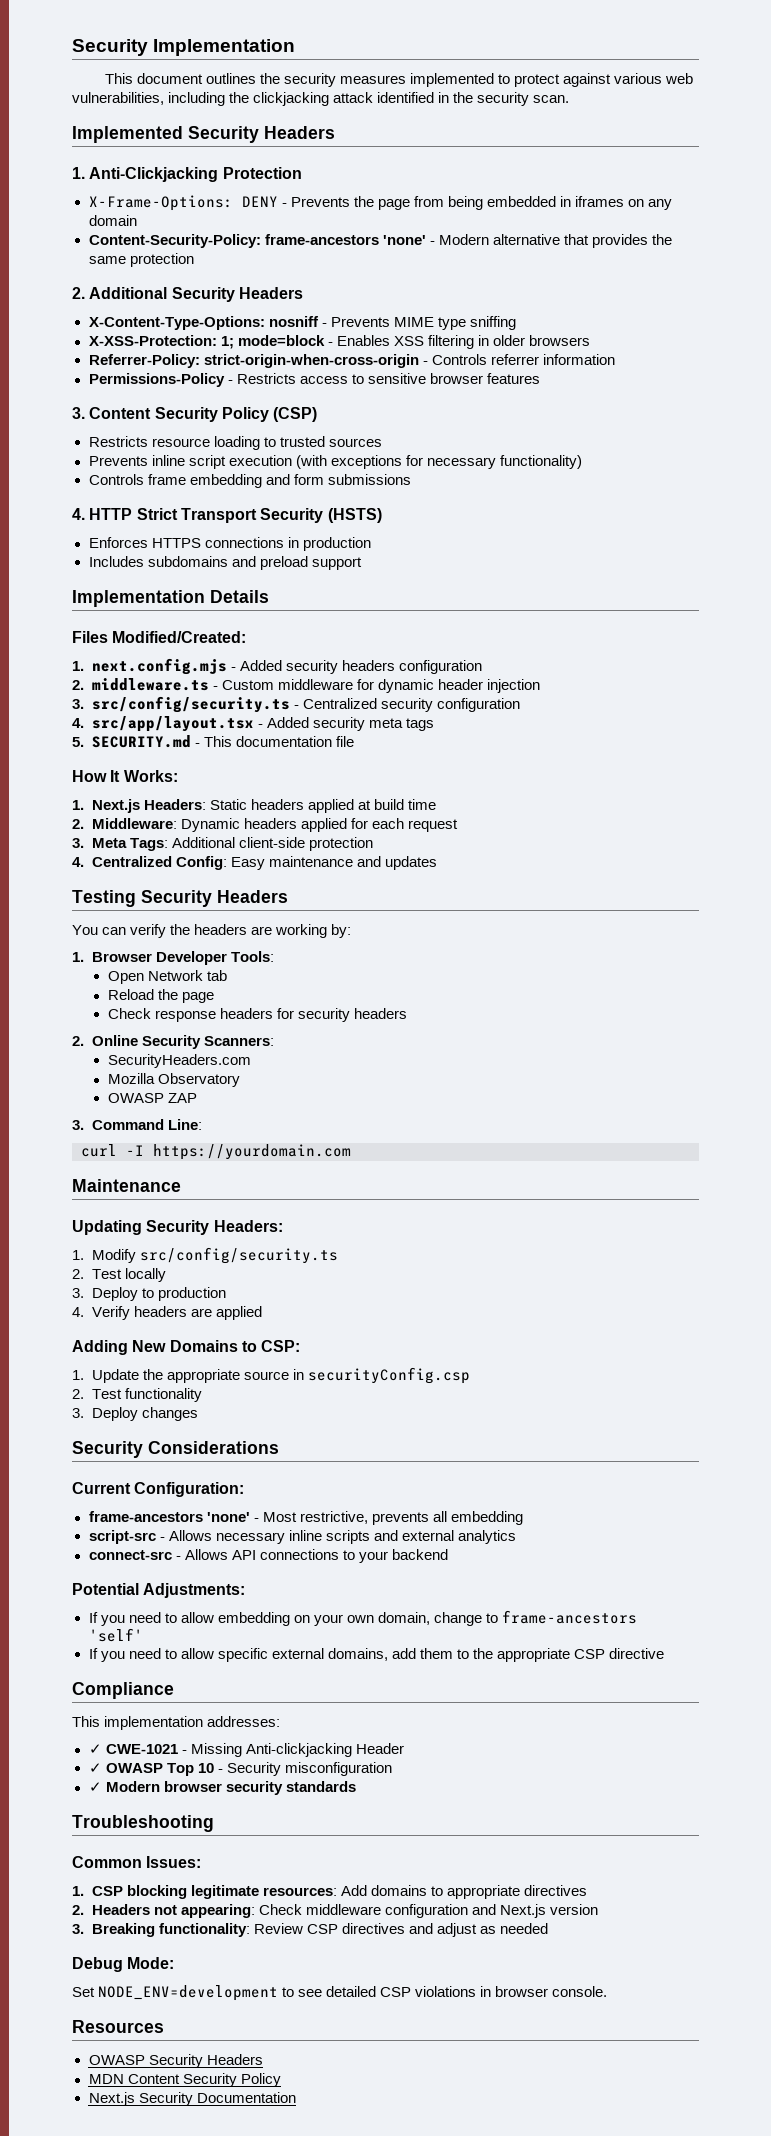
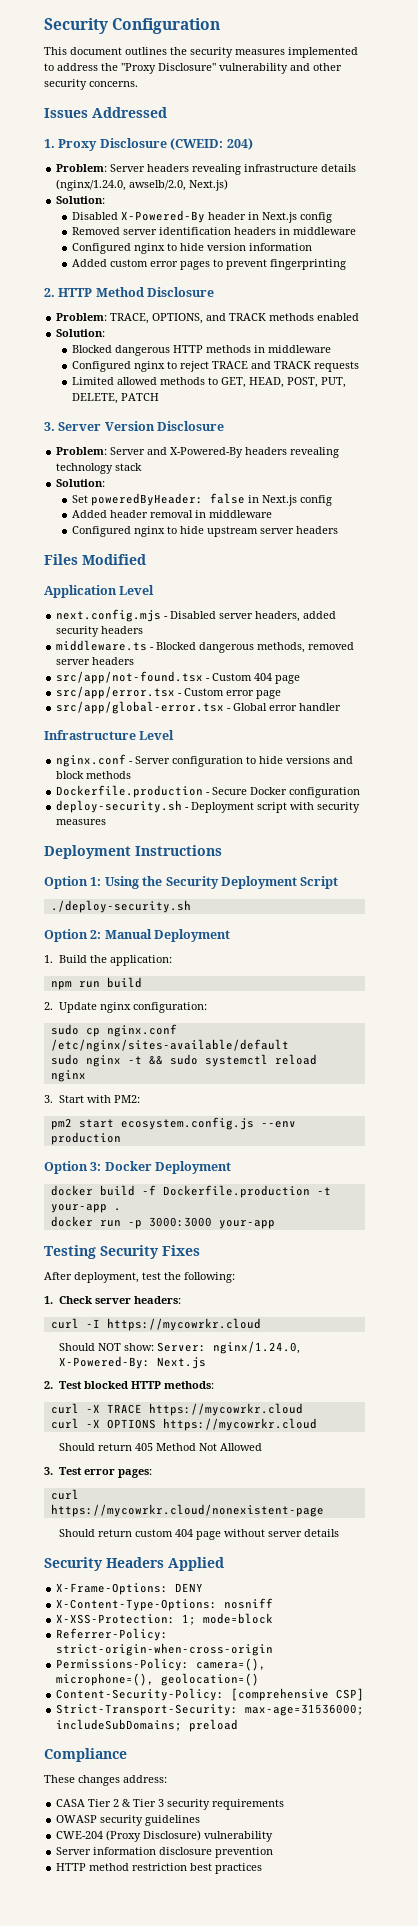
[72,39,296,56] Security Implementation -> [44,18,221,34] Security Configuration
[514,73,694,87] [72,92,570,106] [72,126,335,143] [72,167,302,182] protect against various web vulnerabilities, including the clickjacking attack identified in the security scan. // Implemented Security Headers // 1. Anti-Clickjacking Protection -> [57,63,342,74] [44,79,138,90] [44,107,167,118] [44,138,253,151] [56,164,357,175] [56,179,229,191] [56,196,106,204] [71,210,332,223] [71,227,356,235] [71,243,312,254] [71,259,346,270] [44,287,215,297] [56,313,360,324] [56,329,106,337] [71,345,331,356] [71,361,359,372] [71,377,346,388] [71,393,159,404] [44,421,225,431] [56,447,340,458] [56,463,143,474] [56,479,106,487] [71,493,332,506] [71,510,272,518] [71,526,338,537] [44,554,146,565] [44,585,155,598] [56,609,337,622] [56,626,144,637] [56,640,355,653] [56,657,135,665] [56,671,301,684] [56,686,282,699] [56,701,342,714] [44,730,175,740] [56,754,354,767] [56,771,132,779] [56,785,361,798] [56,800,361,813] [56,819,107,825] [44,845,222,859] [44,876,339,889] [50,900,191,913] [44,929,231,942] [44,955,173,966] [50,977,142,990] [44,1002,208,1013] [50,1024,177,1037] [50,1039,289,1052] [50,1054,317,1067] [50,1070,86,1082] [44,1095,141,1103] [50,1117,296,1130] [50,1132,121,1145] [44,1161,232,1174] [50,1185,331,1198] [50,1204,121,1213] [50,1216,275,1229] [44,1245,200,1259] [44,1272,235,1283] [44,1296,182,1304] [50,1318,261,1331] [59,1341,301,1354] [59,1356,207,1369] [44,1381,215,1389] [50,1403,303,1416] [50,1418,317,1431] [59,1443,263,1451] [44,1467,153,1478] [50,1489,79,1500] [50,1504,324,1517] [59,1529,340,1540] [44,1557,224,1571] address the "Proxy Disclosure" vulnerability and other security concerns. // Issues Addressed // 1. Proxy Disclosure (CWEID: 204) // Problem: Server headers revealing infrastructure details (nginx/1.24.0, awselb/2.0, Next.js) // Solution: // Disabled X-Powered-By header in Next.js config // Removed server identification headers in middleware // Configured nginx to hide version information // Added custom error pages to prevent fingerprinting // 2. HTTP Method Disclosure // Problem: TRACE, OPTIONS, and TRACK methods enabled // Solution: // Blocked dangerous HTTP methods in middleware // Configured nginx to reject TRACE and TRACK requests // Limited allowed methods to GET, HEAD, POST, PUT, DELETE, PATCH // 3. Server Version Disclosure // Problem: Server and X-Powered-By headers revealing technology stack // Solution: // Set poweredByHeader: false in Next.js config // Added header removal in middleware // Configured nginx to hide upstream server headers // Files Modified // Application Level // next.config.mjs - Disabled server headers, added security headers // middleware.ts - Blocked dangerous methods, removed server headers // src/app/not-found.tsx - Custom 404 page // src/app/error.tsx - Custom error page // src/app/global-error.tsx - Global error handler // Infrastructure Level // nginx.conf - Server configuration to hide versions and block methods // Dockerfile.production - Secure Docker configuration // deploy-security.sh - Deployment script with security measures // Deployment Instructions // Option 1: Using the Security Deployment Script // ./deploy-security.sh // Option 2: Manual Deployment // 1. Build the application: // npm run build // 2. Update nginx configuration: // sudo cp nginx.conf /etc/nginx/sites-available/default // sudo nginx -t && sudo systemctl reload nginx // 3. Start with PM2: // pm2 start ecosystem.config.js --env production // Option 3: Docker Deployment // docker build -f Dockerfile.production -t your-app . // docker run -p 3000:3000 your-app // Testing Security Fixes // After deployment, test the following: // 1. Check server headers: // curl -I https://mycowrkr.cloud // Should NOT show: Server: nginx/1.24.0, X-Powered-By: Next.js // 2. Test blocked HTTP methods: // curl -X TRACE https://mycowrkr.cloud // curl -X OPTIONS https://mycowrkr.cloud // Should return 405 Method Not Allowed // 3. Test error pages: // curl https://mycowrkr.cloud/nonexistent-page // Should return custom 404 page without server details // Security Headers Applied
[281,196,673,210] [88,215,137,226] [88,234,672,248] [88,253,194,267] [72,287,303,302] [88,316,516,330] [88,335,590,349] [88,354,615,368] [88,373,540,387] [72,407,318,422] [88,436,382,450] [88,455,582,469] [88,474,411,488] [72,508,382,523] [88,537,371,551] [88,556,362,570] [72,590,269,607] [72,631,247,643] [72,658,482,675] [72,678,540,693] [72,696,520,713] [72,716,434,732] [72,735,354,748] [72,770,178,782] [72,799,436,813] [72,818,458,832] [72,837,373,851] [72,856,437,870] [72,890,288,907] [72,924,352,938] [72,951,274,965] [107,970,227,984] [107,989,214,1003] [107,1008,408,1022] [72,1035,274,1049] [107,1054,251,1068] [107,1073,240,1087] [107,1093,197,1103] [72,1119,202,1130] [81,1144,351,1160] [72,1179,181,1192] [72,1220,283,1235] [72,1247,338,1264] [72,1268,166,1282] [72,1287,226,1301] [72,1306,262,1320] [72,1340,301,1355] [72,1367,470,1384] [72,1388,202,1402] [72,1407,198,1421] [72,1441,279,1458] [72,1482,245,1497] [88,1511,523,1525] [88,1530,516,1544] [88,1549,448,1563] [72,1583,246,1598] [88,1610,638,1626] [88,1628,143,1642] [88,1648,665,1662] [72,1682,174,1699] [72,1716,281,1730] [88,1743,404,1757] [88,1762,392,1776] [88,1781,356,1795] [72,1815,214,1832] [72,1856,202,1868] [72,1885,587,1899] [72,1904,598,1918] [72,1923,548,1937] [72,1957,175,1972] [72,1985,608,2001] [72,2020,164,2033] [88,2054,263,2068] [88,2073,281,2087] [88,2092,296,2106] - Prevents the page from being embedded in iframes on any domain // Content-Security-Policy: frame-ancestors 'none' - Modern alternative that provides the same protection // 2. Additional Security Headers // X-Content-Type-Options: nosniff - Prevents MIME type sniffing // X-XSS-Protection: 1; mode=block - Enables XSS filtering in older browsers // Referrer-Policy: strict-origin-when-cross-origin - Controls referrer information // Permissions-Policy - Restricts access to sensitive browser features // 3. Content Security Policy (CSP) // Restricts resource loading to trusted sources // Prevents inline script execution (with exceptions for necessary functionality) // Controls frame embedding and form submissions // 4. HTTP Strict Transport Security (HSTS) // Enforces HTTPS connections in production // Includes subdomains and preload support // Implementation Details // Files Modified/Created: // 1. next.config.mjs - Added security headers configuration // 2. middleware.ts - Custom middleware for dynamic header injection // 3. src/config/security.ts - Centralized security configuration // 4. src/app/layout.tsx - Added security meta tags // 5. SECURITY.md - This documentation file // How It Works: // 1. Next.js Headers: Static headers applied at build time // 2. Middleware: Dynamic headers applied for each request // 3. Meta Tags: Additional client-side protection // 4. Centralized Config: Easy maintenance and updates // Testing Security Headers // You can verify the headers are working by: // 1. Browser Developer Tools: // Open Network tab // Reload the page // Check response headers for security headers // 2. Online Security Scanners: // SecurityHeaders.com // Mozilla Observatory // OWASP ZAP // 3. Command Line: // curl -I https://yourdomain.com // Maintenance // Updating Security Headers: // 1. Modify src/config/security.ts // 2. Test locally // 3. Deploy to production // 4. Verify headers are applied // Adding New Domains to CSP: // 1. Update the appropriate source in securityConfig.csp // 2. Test functionality // 3. Deploy changes // Security Considerations // Current Configuration: // frame-ancestors 'none' - Most restrictive, prevents all embedding // script-src - Allows necessary inline scripts and external analytics // connect-src - Allows API connections to your backend // Potential Adjustments: // If you need to allow embedding on your own domain, change to frame-ancestors 'self' // If you need to allow specific external domains, add them to the appropriate CSP directive // Compliance // This implementation addresses: // ✓ CWE-1021 - Missing Anti-clickjacking Header // ✓ OWASP Top 10 - Security misconfiguration // ✓ Modern browser security standards // Troubleshooting // Common Issues: // 1. CSP blocking legitimate resources: Add domains to appropriate directives // 2. Headers not appearing: Check middleware configuration and Next.js version // 3. Breaking functionality: Review CSP directives and adjust as needed // Debug Mode: // Set NODE_ENV=development to see detailed CSP violations in browser console. // Resources // OWASP Security Headers // MDN Content Security Policy // Next.js Security Documentation -> [56,1598,274,1611] [56,1613,274,1625] [56,1628,169,1641] [56,1643,274,1656] [56,1658,267,1671] [56,1673,260,1686] [56,1688,365,1701] [56,1704,365,1716] [56,1719,239,1732] [44,1748,127,1762] [44,1775,167,1786] [56,1799,285,1810] [56,1815,201,1826] [56,1830,274,1842] [56,1847,274,1858] [56,1863,263,1874] // X-Content-Type-Options: nosniff // X-XSS-Protection: 1; mode=block // Referrer-Policy: strict-origin-when-cross-origin // Permissions-Policy: camera=(), microphone=(), geolocation=() // Content-Security-Policy: [comprehensive CSP] // Strict-Transport-Security: max-age=31536000; includeSubDomains; preload // Compliance // These changes address: // CASA Tier 2 & Tier 3 security requirements // OWASP security guidelines // CWE-204 (Proxy Disclosure) vulnerability // Server information disclosure prevention // HTTP method restriction best practices

